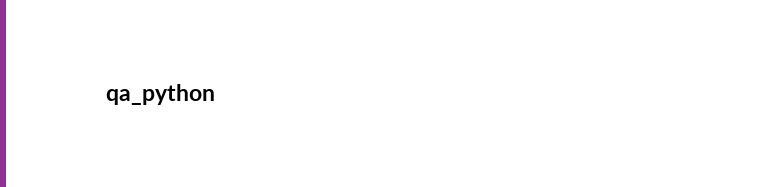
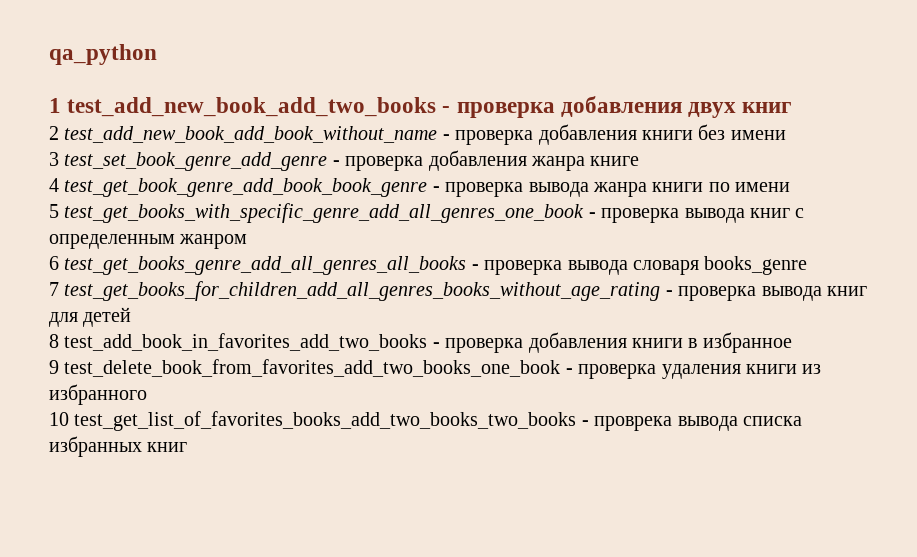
(215, 94) none -> [49,96,792,118] [49,124,786,145] [49,150,640,171] [49,178,791,197] [49,203,805,223] [49,234,248,249] [49,256,808,275] [49,281,867,301] [49,307,132,327] [49,332,792,353] [49,359,822,379] [49,384,147,405] [49,411,802,431] [49,436,188,457] // 1 test_add_new_book_add_two_books - проверка добавления двух книг // 2 test_add_new_book_add_book_without_name - проверка добавления книги без имени // 3 test_set_book_genre_add_genre - проверка добавления жанра книге // 4 test_get_book_genre_add_book_book_genre - проверка вывода жанра книги по имени // 5 test_get_books_with_specific_genre_add_all_genres_one_book - проверка вывода книг с определенным жанром // 6 test_get_books_genre_add_all_genres_all_books - проверка вывода словаря books_genre // 7 test_get_books_for_children_add_all_genres_books_without_age_rating - проверка вывода книг для детей // 8 test_add_book_in_favorites_add_two_books - проверка добавления книги в избранное // 9 test_delete_book_from_favorites_add_two_books_one_book - проверка удаления книги из избранного // 10 test_get_list_of_favorites_books_add_two_books_two_books - проврека вывода списка избранных книг

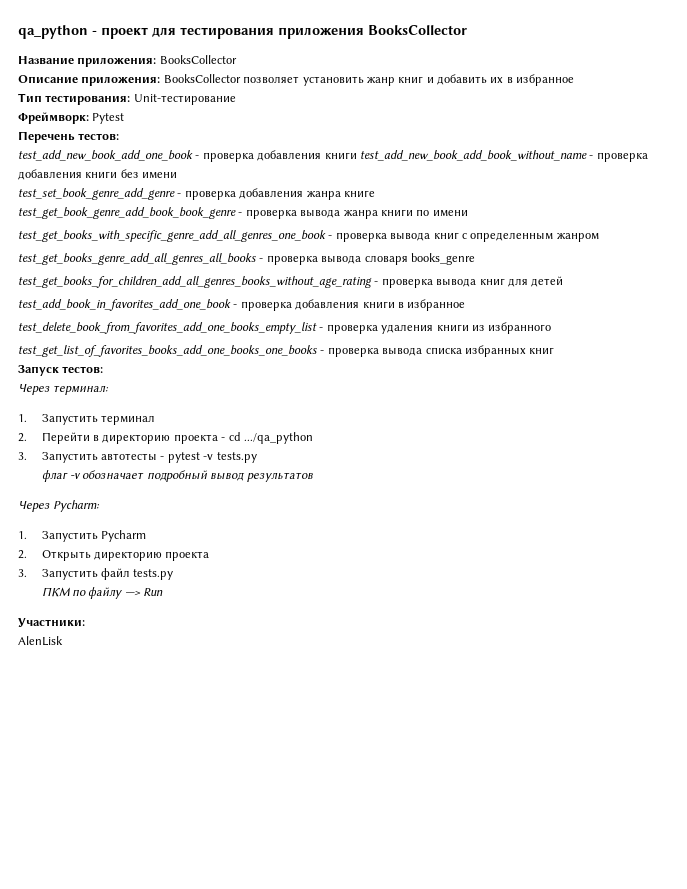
[49,96,792,118] [49,126,59,140] // 1 test_add_new_book_add_two_books - проверка добавления двух книг // 2 -> [92,25,467,39] [18,55,237,67] [18,74,575,86] [18,93,236,105] [18,112,125,124] [18,131,120,143] [18,150,357,162] - проект для тестирования приложения BooksCollector // Название приложения: BooksCollector // Описание приложения: BooksCollector позволяет установить жанр книг и добавить их в избранное // Тип тестирования: Unit-тестирование // Фреймворк: Pytest // Перечень тестов: // test_add_new_book_add_one_book - проверка добавления книги
[49,152,59,166] 3 -> (178, 175) none
[49,178,59,192] 4 -> (375, 193) none
[49,204,59,218] 5 -> (468, 213) none
[49,256,59,270] 6 -> (599, 237) none
[49,282,59,296] 7 -> (475, 259) none
[49,333,428,351] 8 test_add_book_in_favorites_add_two_books -> [18,299,231,311] test_add_book_in_favorites_add_one_book
[49,359,561,377] 9 test_delete_book_from_favorites_add_two_books_one_book -> [18,322,317,334] test_delete_book_from_favorites_add_one_books_empty_list
[49,411,673,431] 10 test_get_list_of_favorites_books_add_two_books_two_books - проврека -> [18,345,379,357] test_get_list_of_favorites_books_add_one_books_one_books - проверка
(188, 447) none -> [18,365,104,376] [18,384,110,395] [18,414,156,425] [18,432,313,444] [18,452,257,463] [41,470,313,482] [18,500,101,512] [18,530,147,542] [18,550,210,561] [18,568,174,580] [41,587,164,599] [18,618,85,627] [18,636,63,646] // Запуск тестов: // Через терминал: // 1. Запустить терминал // 2. Перейти в директорию проекта - cd .../qa_python // 3. Запустить автотесты - pytest -v tests.py // флаг -v обозначает подробный вывод результатов // Через Pycharm: // 1. Запустить Pycharm // 2. Открыть директорию проекта // 3. Запустить файл tests.py // ПКМ по файлу —> Run // Участники: // AlenLisk

